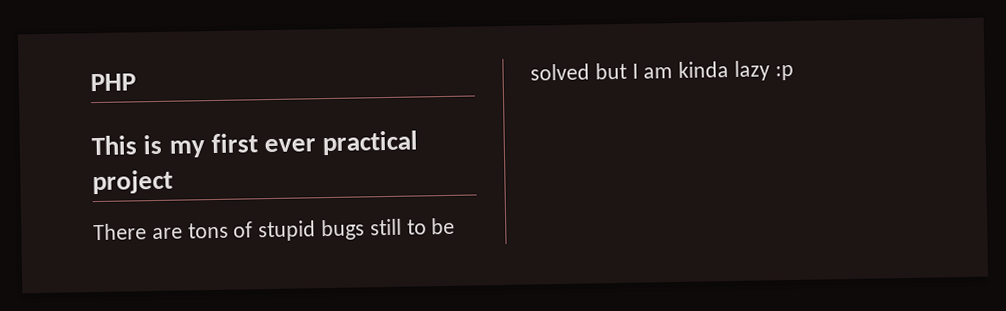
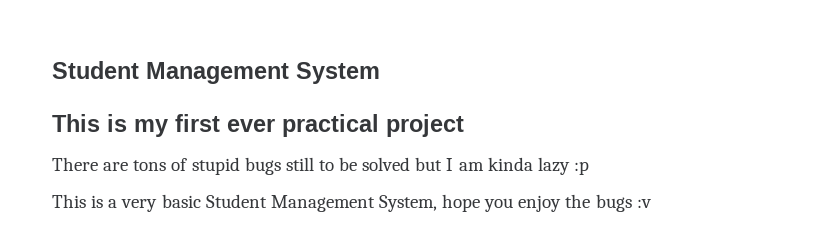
[90,73,136,92] PHP -> [52,61,380,84] Student Management System
(794, 72) none -> [52,194,652,212] // This is a very basic Student Management System, hope you enjoy the bugs :v

